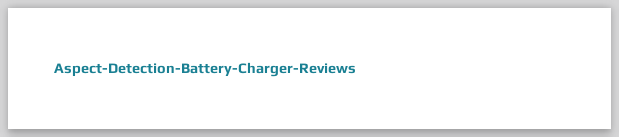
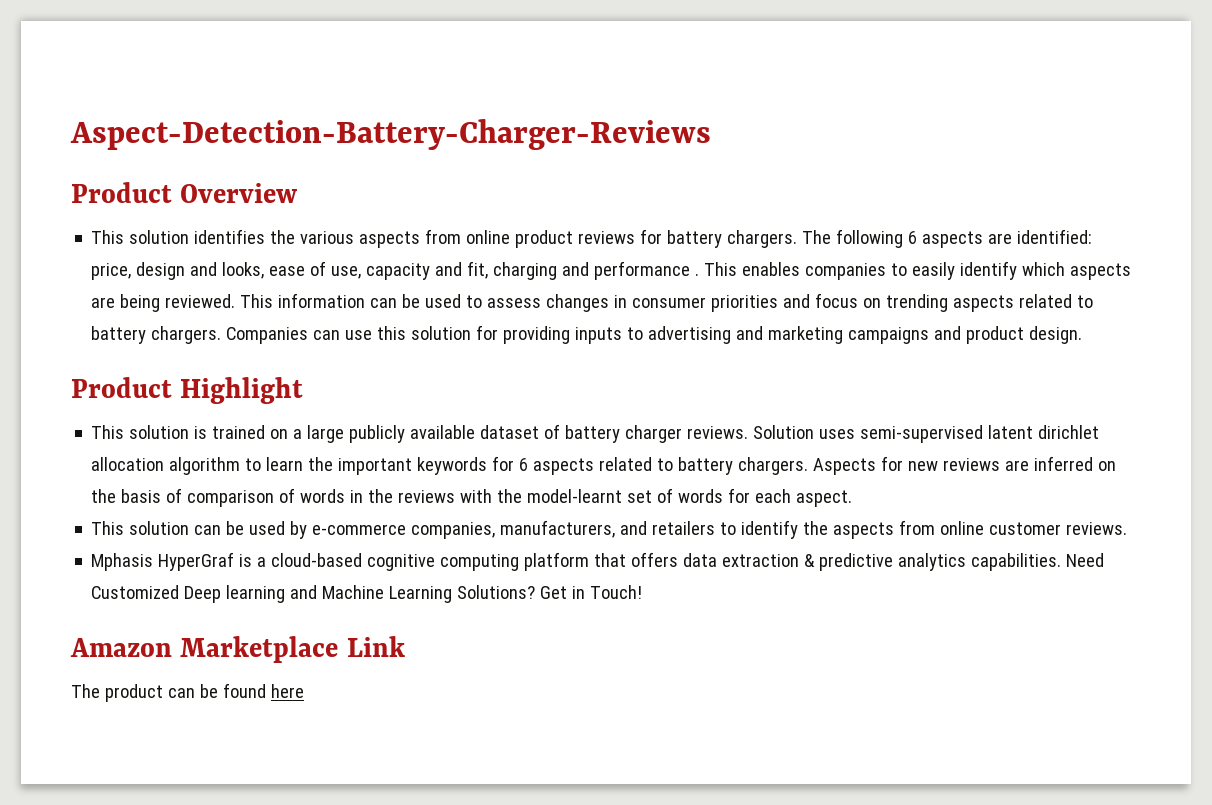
(356, 69) none -> [71,182,298,203] [91,229,1093,248] [91,261,1132,280] [91,293,1094,312] [91,325,1083,344] [71,377,304,404] [91,424,1100,443] [91,456,1117,475] [91,488,853,507] [91,520,1128,539] [91,552,1105,571] [91,585,643,603] [70,636,405,663] [71,683,304,702] // Product Overview // This solution identifies the various aspects from online product reviews for battery chargers. The following 6 aspects are identified: price, design and looks, ease of use, capacity and fit, charging and performance . This enables companies to easily identify which aspects are being reviewed. This information can be used to assess changes in consumer priorities and focus on trending aspects related to battery chargers. Companies can use this solution for providing inputs to advertising and marketing campaigns and product design. // Product Highlight // This solution is trained on a large publicly available dataset of battery charger reviews. Solution uses semi-supervised latent dirichlet allocation algorithm to learn the important keywords for 6 aspects related to battery chargers. Aspects for new reviews are inferred on the basis of comparison of words in the reviews with the model-learnt set of words for each aspect. // This solution can be used by e-commerce companies, manufacturers, and retailers to identify the aspects from online customer reviews. // Mphasis HyperGraf is a cloud-based cognitive computing platform that offers data extraction & predictive analytics capabilities. Need Customized Deep learning and Machine Learning Solutions? Get in Touch! // Amazon Marketplace Link // The product can be found here

